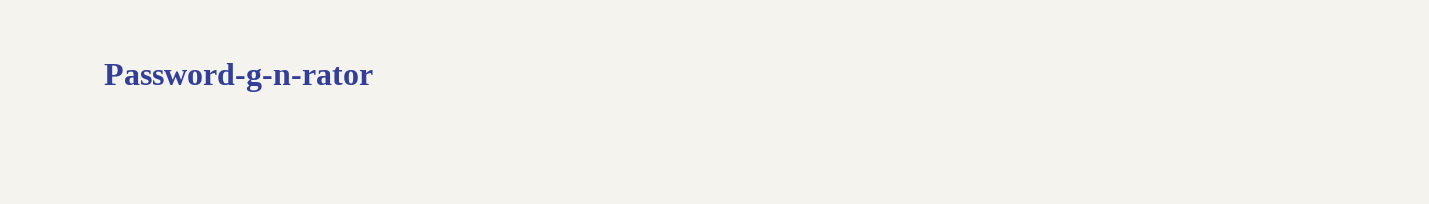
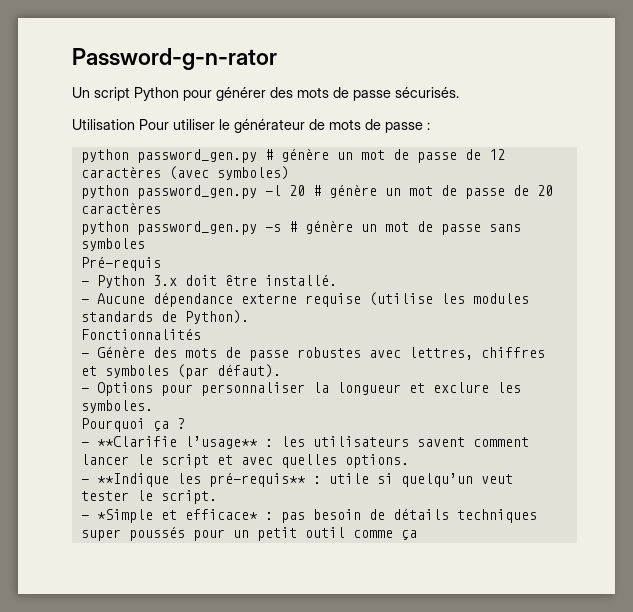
(373, 77) none -> [72,87,459,101] [72,119,430,133] [80,148,505,163] [80,166,289,180] [80,184,553,199] [80,202,161,214] [80,220,521,235] [80,238,145,251] [80,256,161,271] [80,274,337,288] [80,292,529,307] [80,310,249,324] [80,328,201,340] [80,346,545,361] [80,364,281,379] [80,382,521,396] [80,400,153,413] [80,418,185,432] [80,436,529,449] [80,454,409,468] [80,472,513,487] [80,490,217,504] [80,508,537,523] [80,526,417,541] // Un script Python pour générer des mots de passe sécurisés. // Utilisation Pour utiliser le générateur de mots de passe : // python password_gen.py # génère un mot de passe de 12 caractères (avec symboles) // python password_gen.py -l 20 # génère un mot de passe de 20 caractères // python password_gen.py -s # génère un mot de passe sans symboles // Pré-requis // - Python 3.x doit être installé. // - Aucune dépendance externe requise (utilise les modules standards de Python). // Fonctionnalités // - Génère des mots de passe robustes avec lettres, chiffres et symboles (par défaut). // - Options pour personnaliser la longueur et exclure les symboles. // Pourquoi ça ? // - **Clarifie l’usage** : les utilisateurs savent comment lancer le script et avec quelles options. // - **Indique les pré-requis** : utile si quelqu’un veut tester le script. // - *Simple et efficace* : pas besoin de détails techniques super poussés pour un petit outil comme ça

